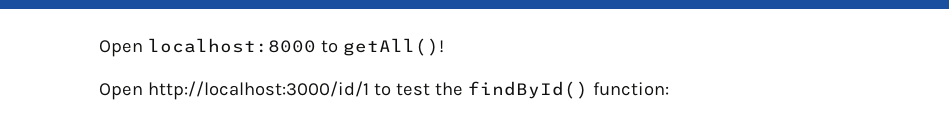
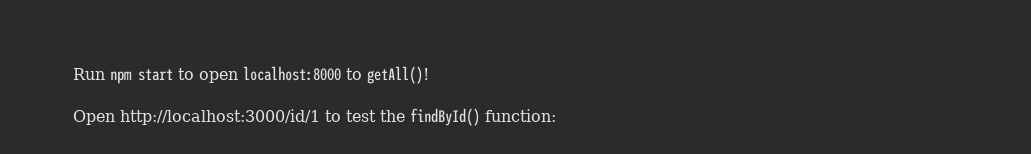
[99,40,143,57] Open -> [73,68,238,84] Run npm start to open

